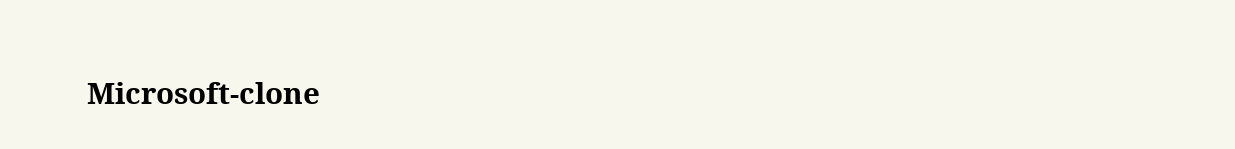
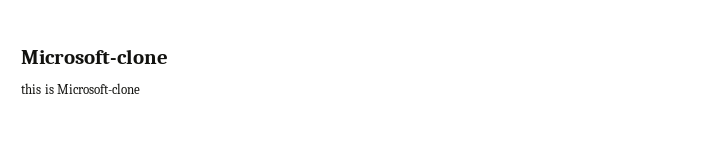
[87,82,320,104] Microsoft-clone -> [21,49,168,64] [21,83,141,94] Microsoft-clone // this is Microsoft-clone

